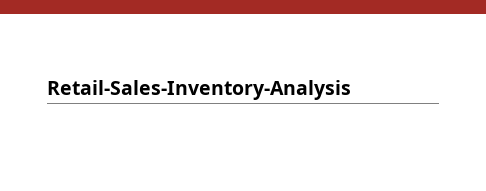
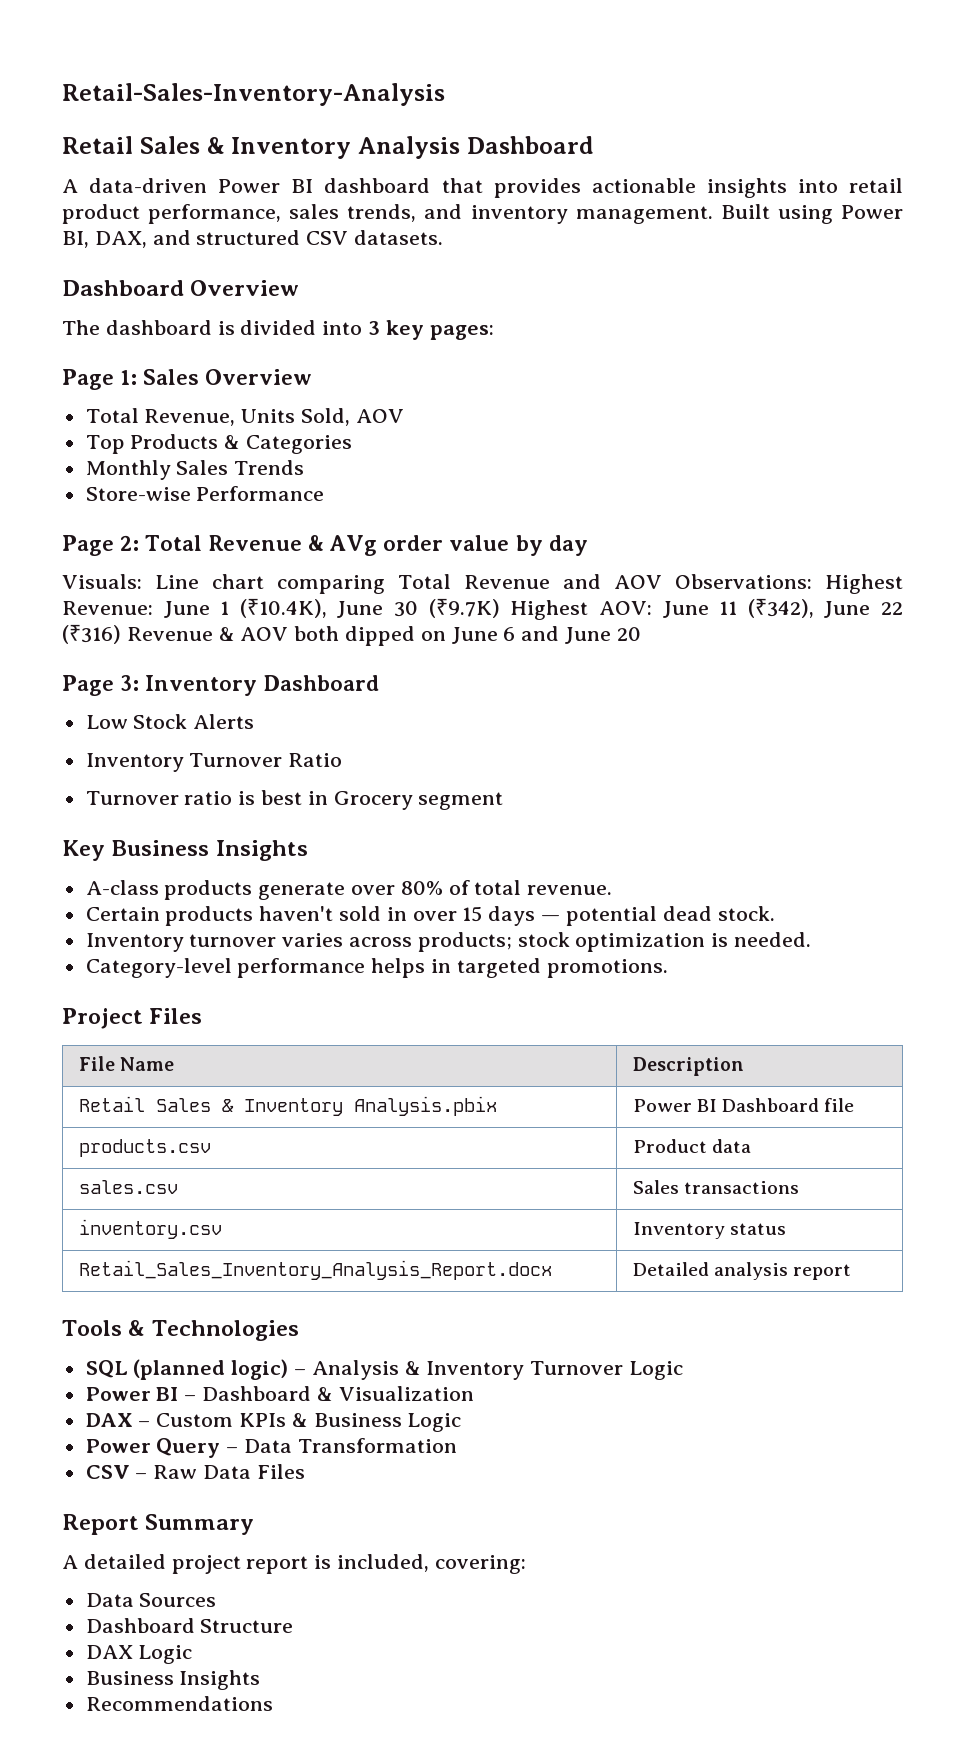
(351, 90) none -> [62,136,594,159] [62,178,904,198] [62,204,903,224] [62,230,444,248] [62,280,300,296] [62,320,494,340] [62,369,313,390] [85,408,404,426] [85,434,353,454] [85,460,305,480] [85,486,325,501] [62,535,588,556] [62,574,903,594] [62,598,904,620] [62,624,641,646] [62,675,380,696] [85,714,255,729] [85,753,343,772] [85,790,504,810] [62,840,308,861] [85,880,613,900] [85,906,775,926] [85,932,812,952] [85,958,668,978] [62,1008,203,1029] [78,1056,174,1071] [632,1057,744,1076] [78,1096,497,1116] [632,1098,855,1112] [78,1139,211,1157] [632,1139,751,1153] [78,1180,178,1194] [632,1180,799,1194] [78,1219,222,1239] [632,1222,786,1239] [78,1260,552,1280] [632,1262,852,1280] [62,1320,299,1341] [85,1359,684,1380] [85,1386,474,1401] [85,1413,462,1432] [85,1438,457,1458] [85,1464,305,1479] [62,1514,255,1535] [62,1554,526,1574] [85,1593,217,1607] [85,1618,294,1633] [85,1645,193,1664] [85,1670,261,1690] [85,1696,273,1711] // Retail Sales & Inventory Analysis Dashboard // A data-driven Power BI dashboard that provides actionable insights into retail product performance, sales trends, and inventory management. Built using Power BI, DAX, and structured CSV datasets. // Dashboard Overview // The dashboard is divided into 3 key pages: // Page 1: Sales Overview // Total Revenue, Units Sold, AOV // Top Products & Categories // Monthly Sales Trends // Store-wise Performance // Page 2: Total Revenue & AVg order value by day // Visuals: Line chart comparing Total Revenue and AOV Observations: Highest Revenue: June 1 (₹10.4K), June 30 (₹9.7K) Highest AOV: June 11 (₹342), June 22 (₹316) Revenue & AOV both dipped on June 6 and June 20 // Page 3: Inventory Dashboard // Low Stock Alerts // Inventory Turnover Ratio // Turnover ratio is best in Grocery segment // Key Business Insights // A-class products generate over 80% of total revenue. // Certain products haven't sold in over 15 days — potential dead stock. // Inventory turnover varies across products; stock optimization is needed. // Category-level performance helps in targeted promotions. // Project Files // File Name | Description // Retail Sales & Inventory Analysis.pbix | Power BI Dashboard file // products.csv | Product data // sales.csv | Sales transactions // inventory.csv | Inventory status // Retail_Sales_Inventory_Analysis_Report.docx | Detailed analysis report // Tools & Technologies // SQL (planned logic) – Analysis & Inventory Turnover Logic // Power BI – Dashboard & Visualization // DAX – Custom KPIs & Business Logic // Power Query – Data Transformation // CSV – Raw Data Files // Report Summary // A detailed project report is included, covering: // Data Sources // Dashboard Structure // DAX Logic // Business Insights // Recommendations

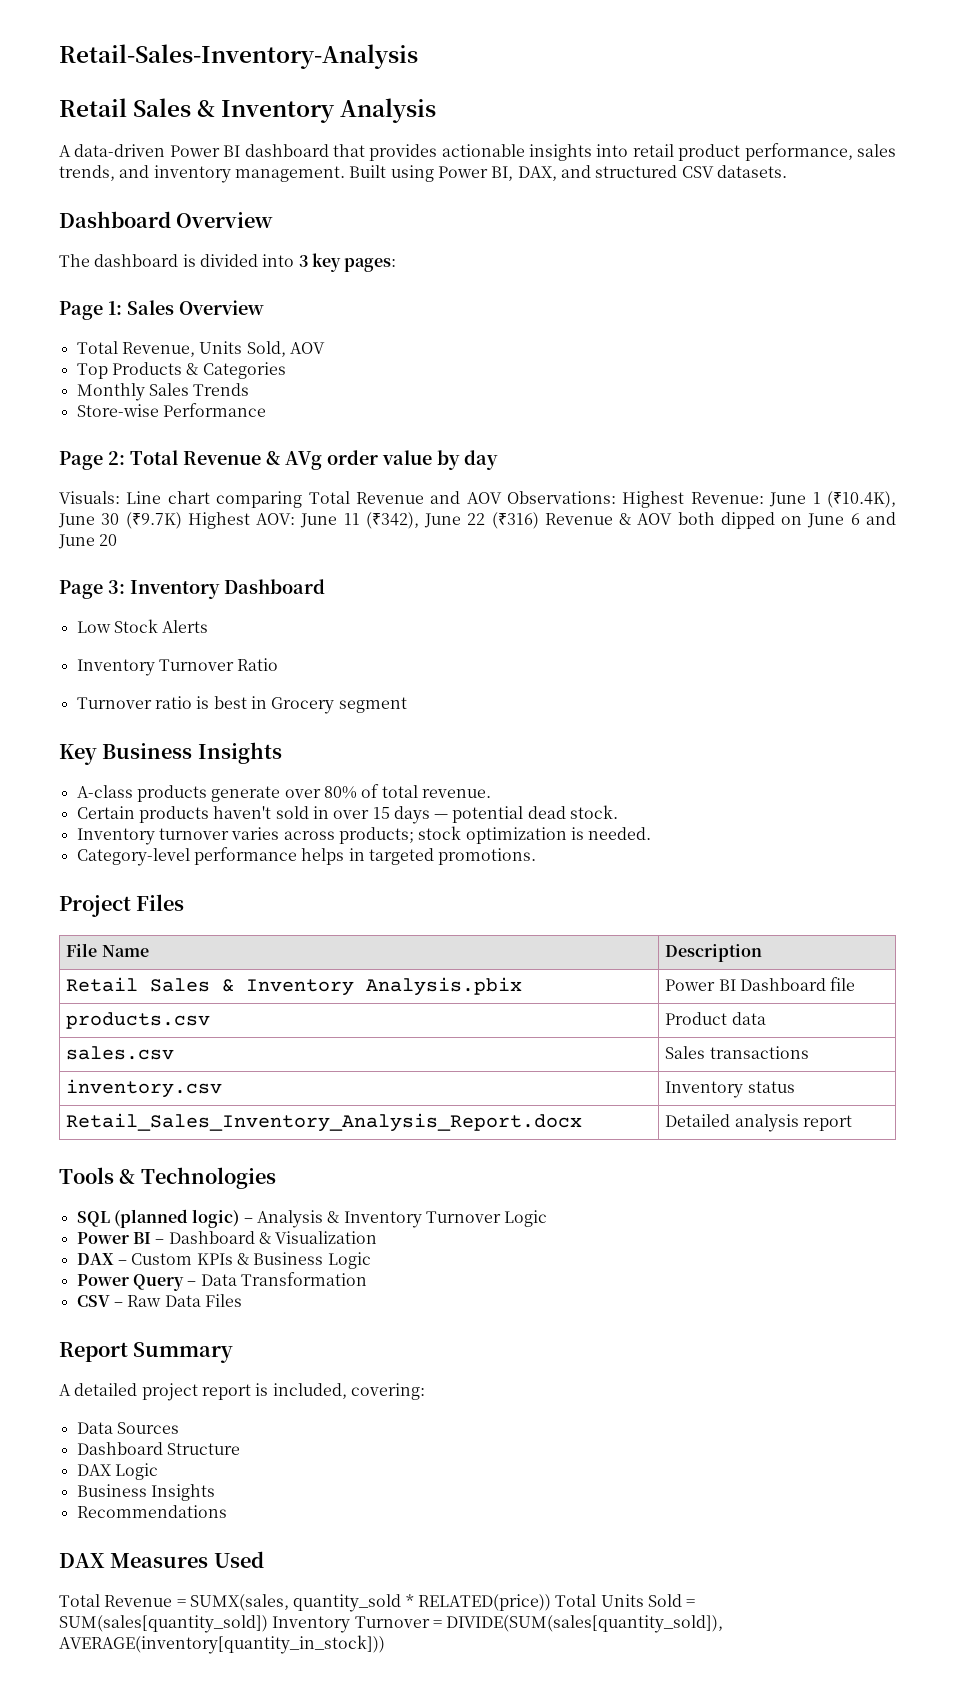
[466,136,594,154] Dashboard -> (437, 110) none
(273, 1703) none -> [59,1551,264,1568] [59,1594,696,1612] [59,1615,724,1633] [59,1635,385,1654] // DAX Measures Used // Total Revenue = SUMX(sales, quantity_sold * RELATED(price)) Total Units Sold = SUM(sales[quantity_sold]) Inventory Turnover = DIVIDE(SUM(sales[quantity_sold]), AVERAGE(inventory[quantity_in_stock]))

